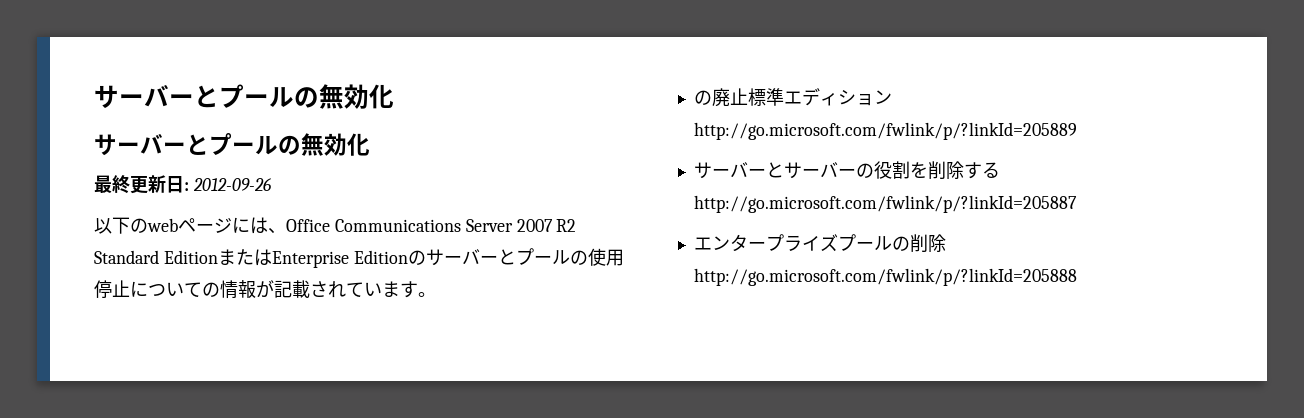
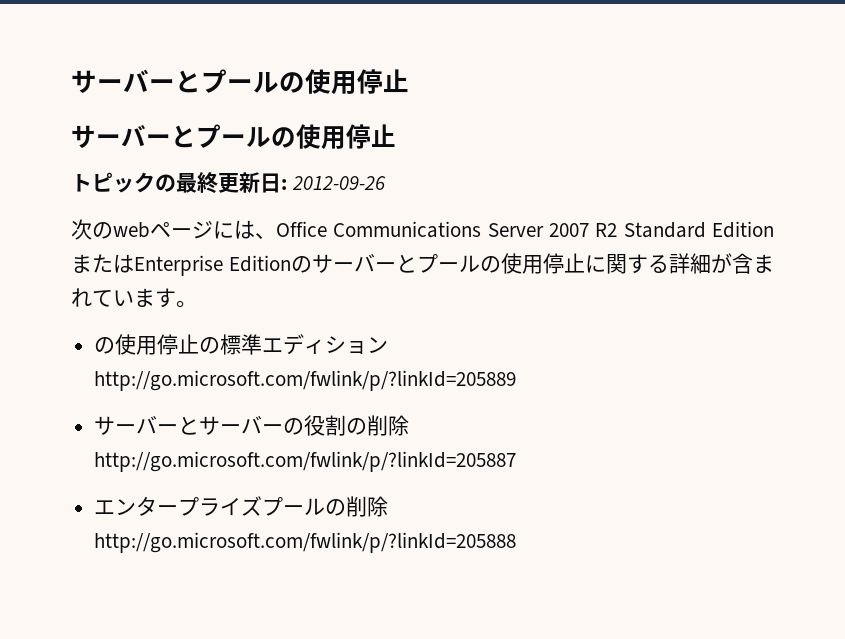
[94,84,394,109] [94,133,370,156] サーバーとプールの無効化 // サーバーとプールの無効化 // -> [71,69,409,95] [71,124,396,149] [71,172,176,193] サーバーとプールの使用停止 // サーバーとプールの使用停止 // トピックの
[94,217,130,234] 以下 -> [71,219,92,240] 次
[148,280,328,299] ついての情報が記載さ -> [606,253,774,274] 関する詳細が含ま
[711,88,748,107] 廃止 -> [115,334,221,355] 使用停止の
[909,161,1000,179] を削除する -> [346,415,410,436] の削除

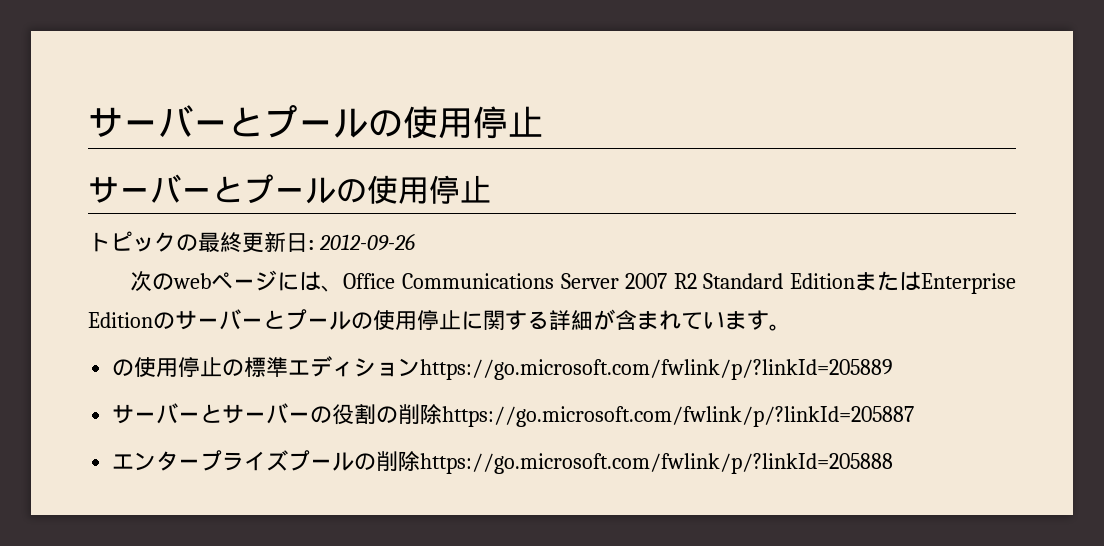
[94,370,517,391] http://go.microsoft.com/fwlink/p/?linkId=205889 -> [420,359,894,380] https://go.microsoft.com/fwlink/p/?linkId=205889
[94,451,517,472] http://go.microsoft.com/fwlink/p/?linkId=205887 -> [442,406,915,427] https://go.microsoft.com/fwlink/p/?linkId=205887
[94,532,517,553] http://go.microsoft.com/fwlink/p/?linkId=205888 -> [420,453,894,474] https://go.microsoft.com/fwlink/p/?linkId=205888

